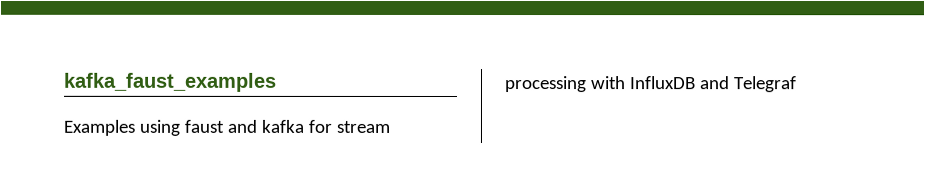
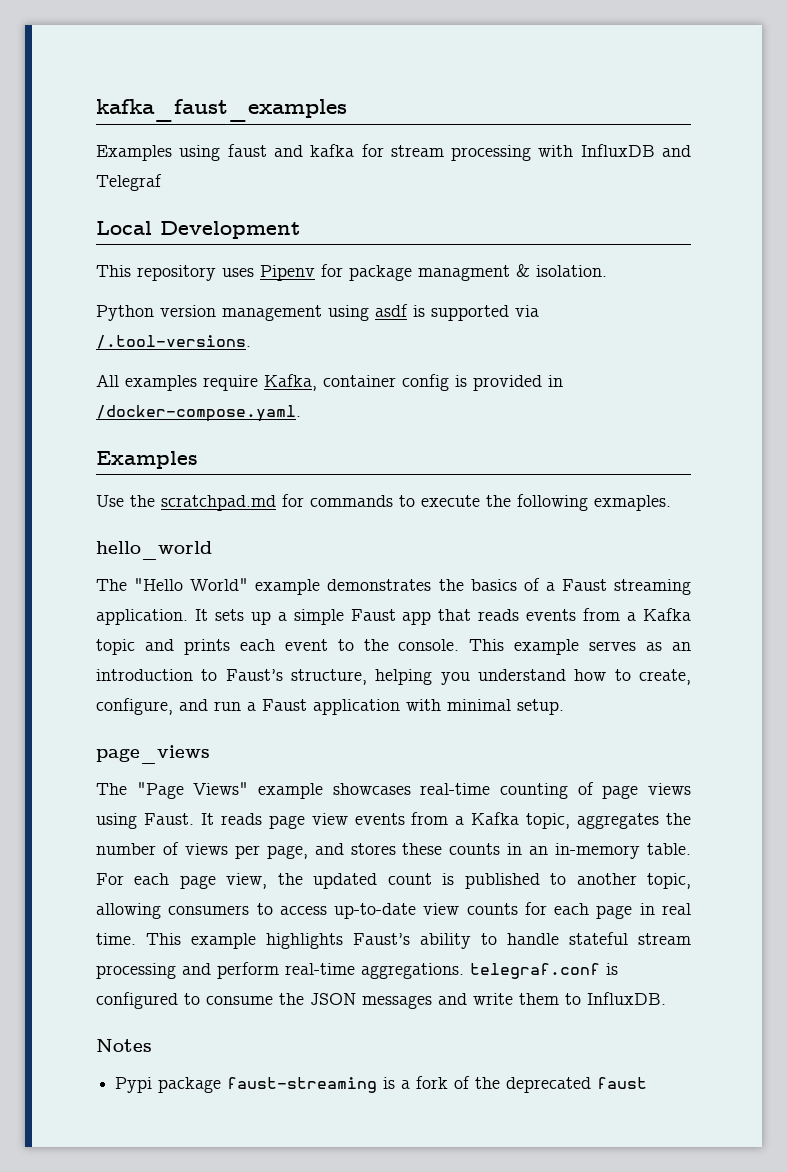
(797, 84) none -> [96,221,300,239] [96,264,607,281] [96,304,539,321] [96,335,251,349] [96,374,563,391] [96,405,301,422] [96,451,198,469] [96,494,671,511] [96,541,212,560] [96,578,692,595] [96,608,691,625] [96,639,691,655] [96,669,691,685] [96,698,564,715] [96,745,210,764] [96,782,691,799] [96,812,692,829] [96,842,692,859] [96,873,691,889] [96,902,691,919] [96,932,691,949] [96,962,618,979] [96,992,666,1009] [96,1039,152,1052] [115,1076,648,1093] // Local Development // This repository uses Pipenv for package managment & isolation. // Python version management using asdf is supported via /.tool-versions. // All examples require Kafka, container config is provided in /docker-compose.yaml. // Examples // Use the scratchpad.md for commands to execute the following exmaples. // hello_world // The "Hello World" example demonstrates the basics of a Faust streaming application. It sets up a simple Faust app that reads events from a Kafka topic and prints each event to the console. This example serves as an introduction to Faust’s structure, helping you understand how to create, configure, and run a Faust application with minimal setup. // page_views // The "Page Views" example showcases real-time counting of page views using Faust. It reads page view events from a Kafka topic, aggregates the number of views per page, and stores these counts in an in-memory table. For each page view, the updated count is published to another topic, allowing consumers to access up-to-date view counts for each page in real time. This example highlights Faust’s ability to handle stateful stream processing and perform real-time aggregations. telegraf.conf is configured to consume the JSON messages and write them to InfluxDB. // Notes // Pypi package faust-streaming is a fork of the deprecated faust

